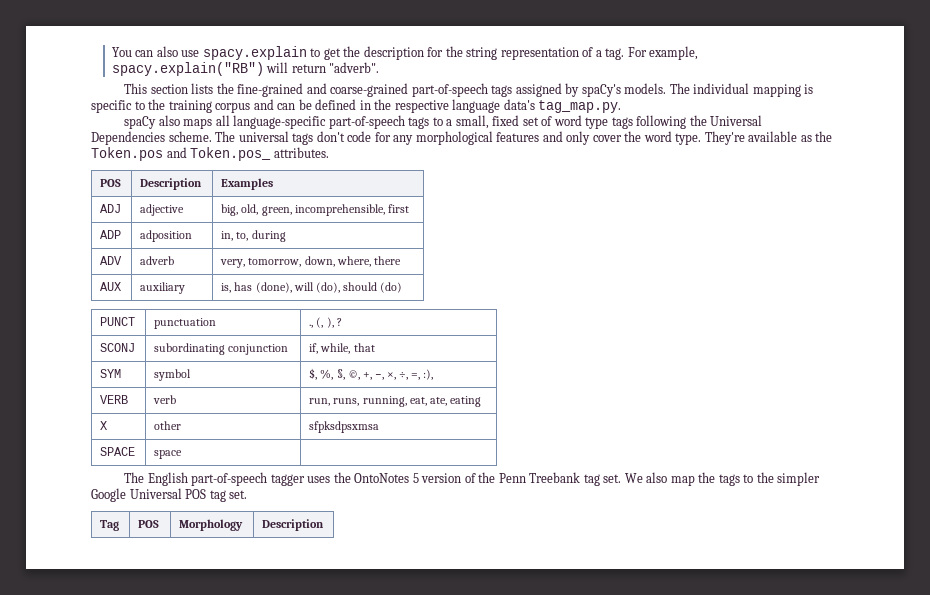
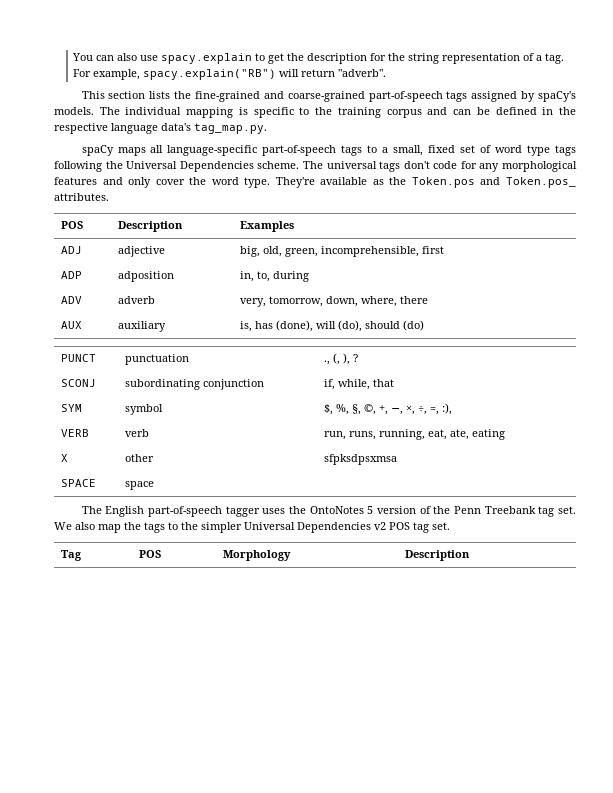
[158,115,180,126] also -> (114, 150) none
[91,488,182,502] Google Universal -> [244,522,386,533] Universal Dependencies v2

